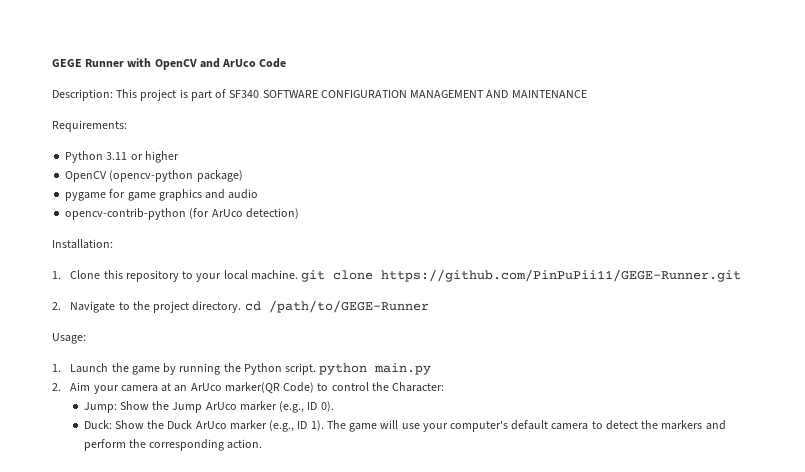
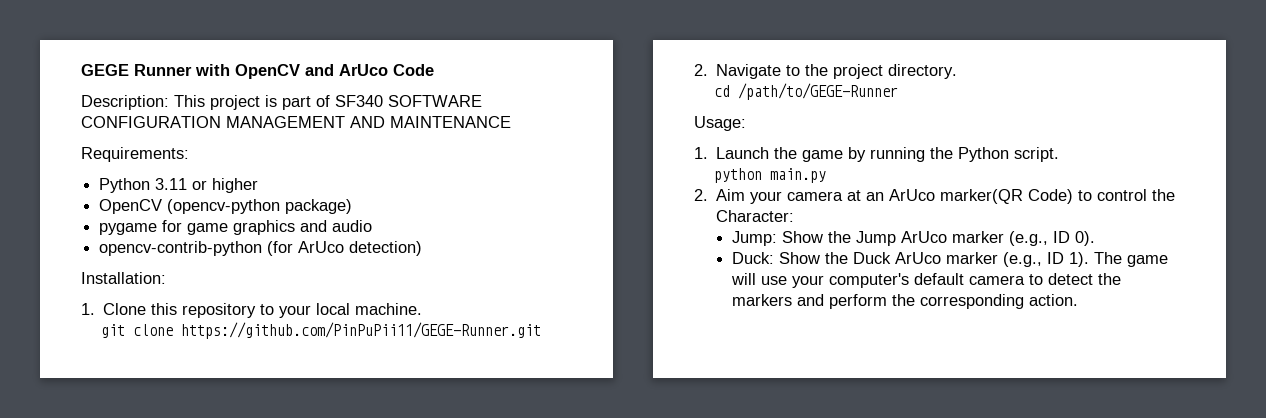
(298, 275) none -> (423, 309) //
(242, 307) none -> (958, 71) //
(317, 369) none -> (1060, 154) //

